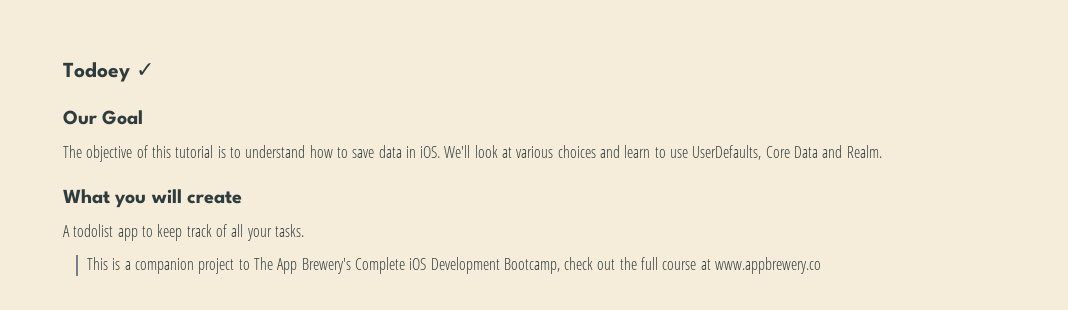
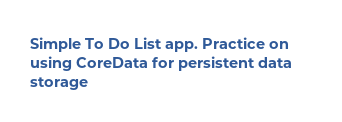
[63,62,154,82] [63,110,144,125] [63,145,882,162] [63,189,243,208] [63,224,304,241] [87,257,822,274] Todoey ✓ // Our Goal // The objective of this tutorial is to understand how to save data in iOS. We'll look at various choices and learn to use UserDefaults, Core Data and Realm. // What you will create // A todolist app to keep track of all your tasks. // This is a companion project to The App Brewery's Complete iOS Development Bootcamp, check out the full course at www.appbrewery.co -> [30,37,289,52] [30,56,292,71] [30,77,88,90] Simple To Do List app. Practice on using CoreData for persistent data storage

